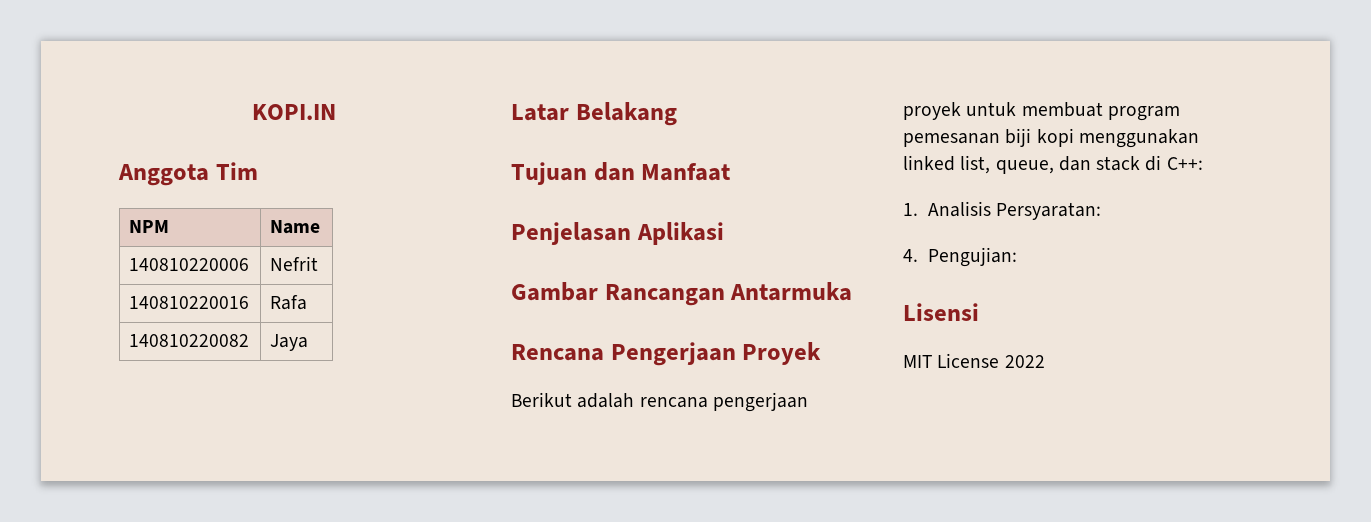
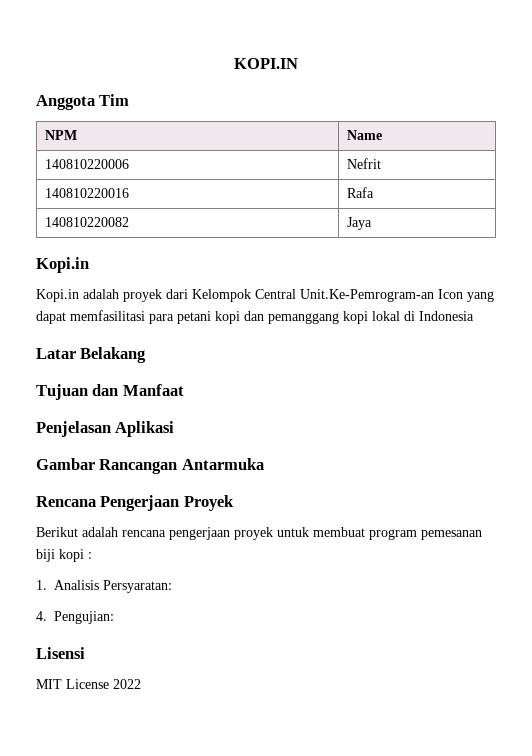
(309, 342) none -> [36,257,89,273] [36,289,494,302] [36,310,474,324] // Kopi.in // Kopi.in adalah proyek dari Kelompok Central Unit.Ke-Pemrogram-an Icon yang dapat memfasilitasi para petani kopi dan pemanggang kopi lokal di Indonesia
[1078,129,1199,148] [903,155,1203,174] menggunakan linked list, queue, dan stack di C++: -> [88,552,92,559] :

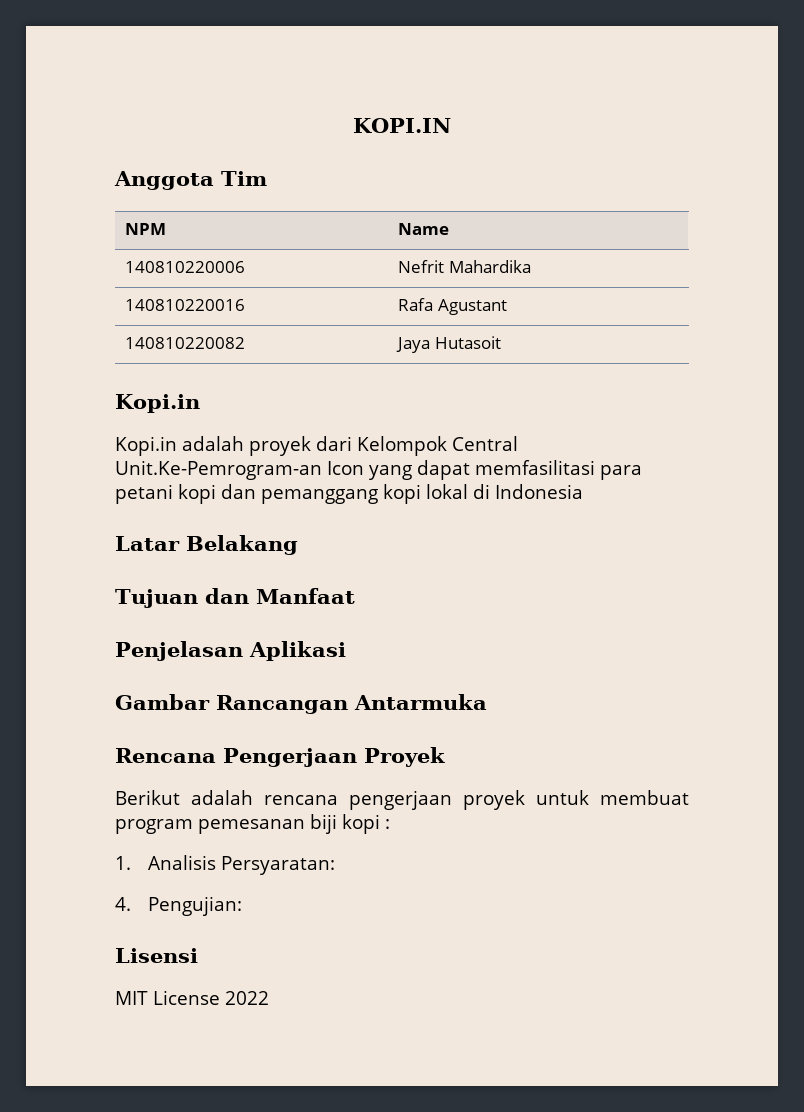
(381, 163) none -> [448,260,531,273] Mahardika
(374, 192) none -> [437,299,507,315] Agustant
(372, 223) none -> [434,336,501,349] Hutasoit

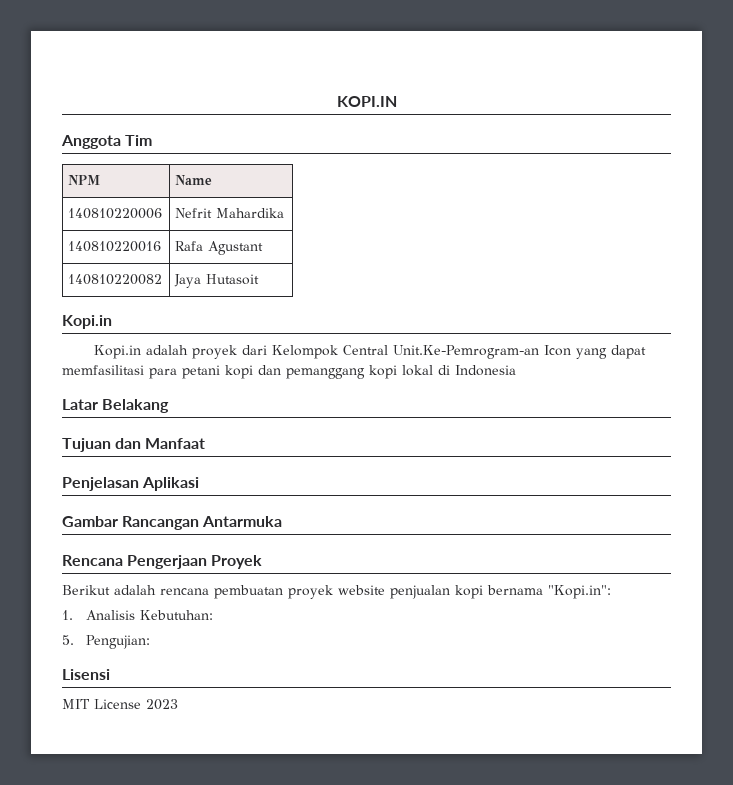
[349,790,689,810] [115,814,390,834] pengerjaan proyek untuk membuat program pemesanan biji kopi : -> [214,585,611,599] pembuatan proyek website penjualan kopi bernama "Kopi.in":
[221,856,336,875] [115,897,131,911] Persyaratan: // 4. -> [140,610,214,620] [62,635,74,645] Kebutuhan: // 5.
[225,991,269,1005] 2022 -> [146,699,178,710] 2023

